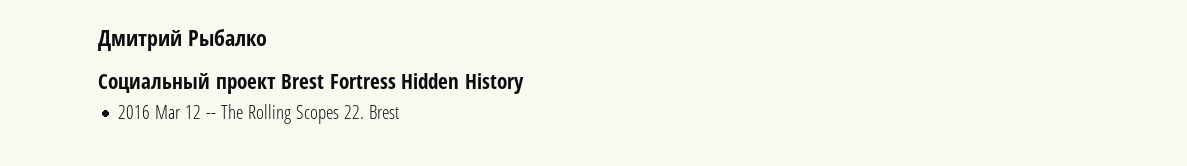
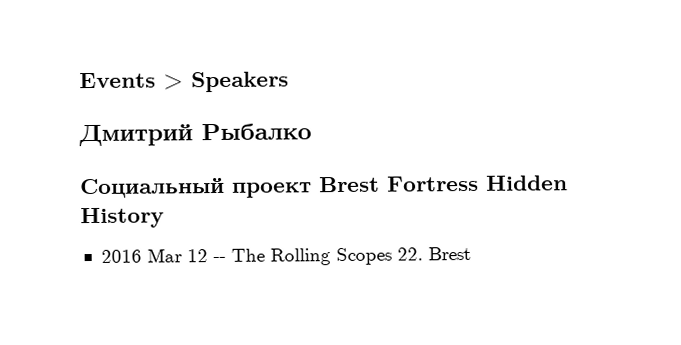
(98, 40) none -> [79,71,289,93] Events > Speakers //

